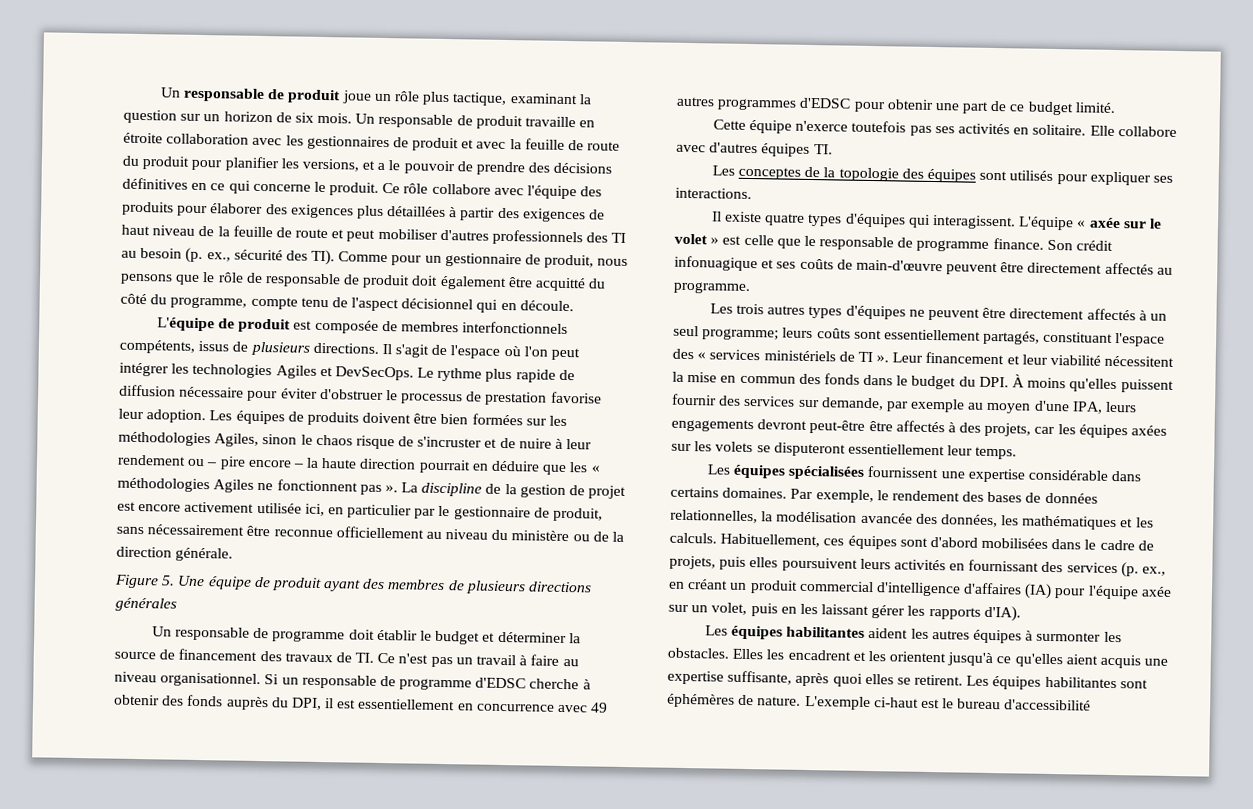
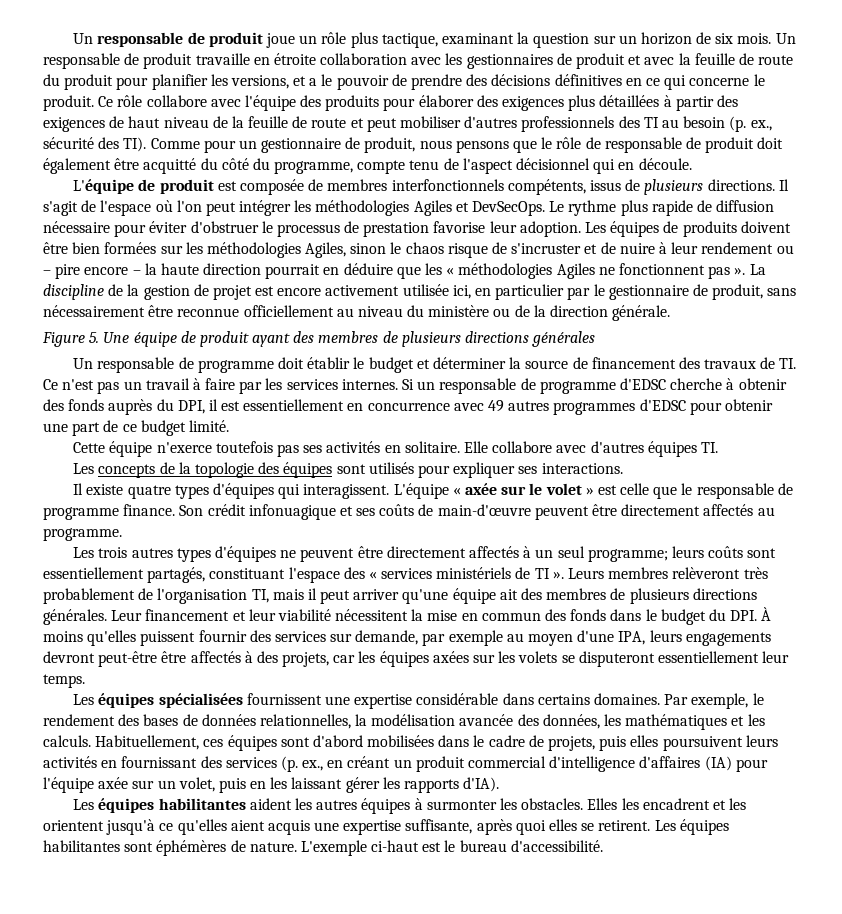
[192,363,273,379] technologies -> [315,200,410,216] méthodologies
[562,658,579,667] [114,671,262,688] au niveau organisationnel. -> [239,378,398,394] par les services internes.
[738,166,802,180] conceptes -> [98,464,156,478] concepts
(890, 359) none -> [568,567,768,579] [43,588,757,604] [43,609,107,625] Leurs membres relèveront très probablement de l'organisation TI, mais il peut arriver qu'une équipe ait des membres de plusieurs directions générales.
[1004,699,1092,711] d'accessibilité -> [510,840,603,852] d'accessibilité.

